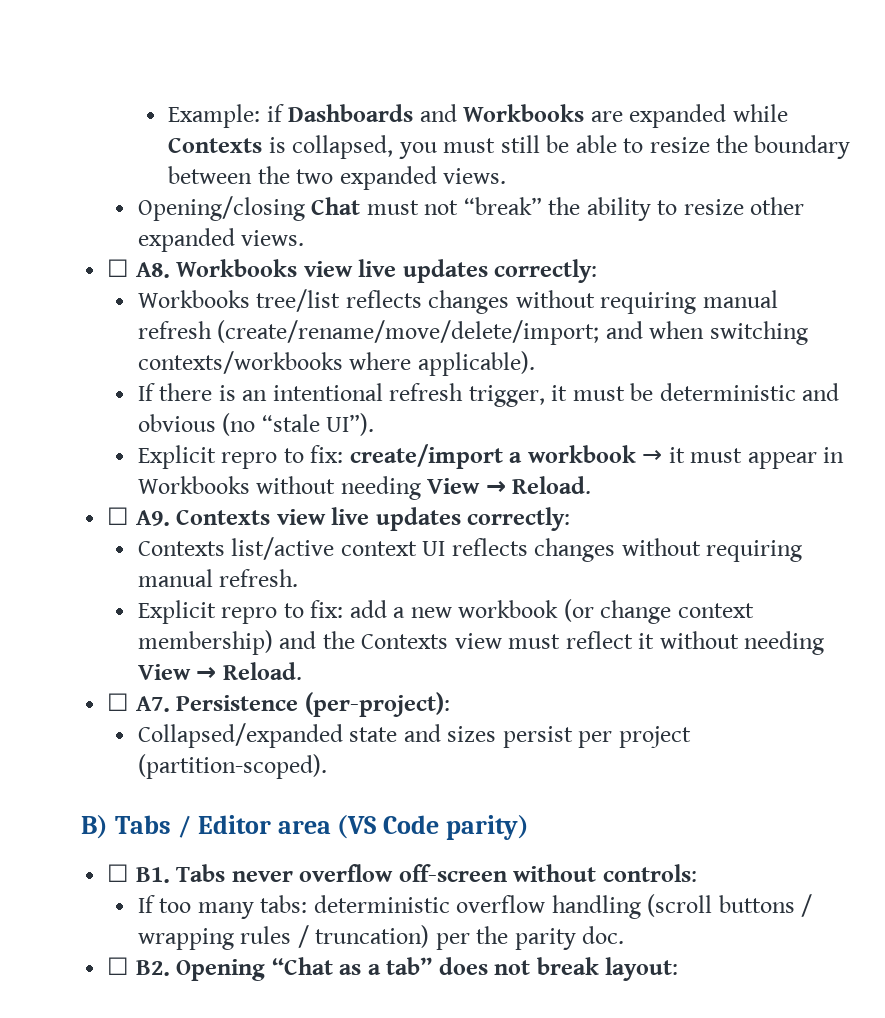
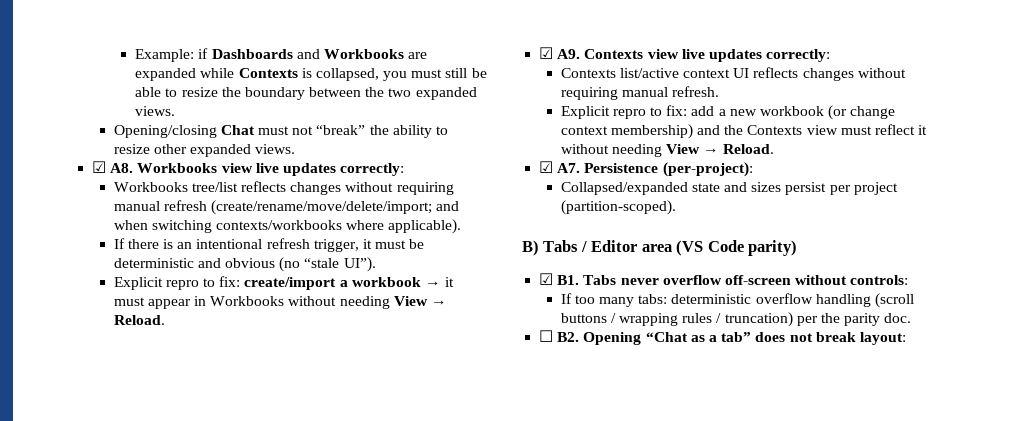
[107,259,130,277] ☐ -> [92,161,107,173] ☑
[107,507,130,525] ☐ -> [539,47,554,59] ☑
[107,693,130,711] ☐ -> [539,161,554,173] ☑
[107,864,130,882] ☐ -> [539,273,554,285] ☑

